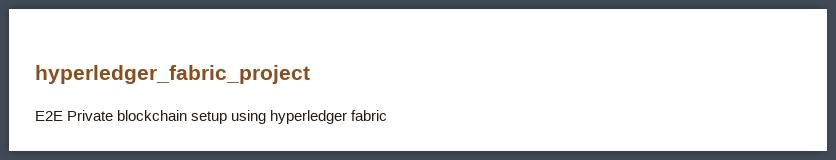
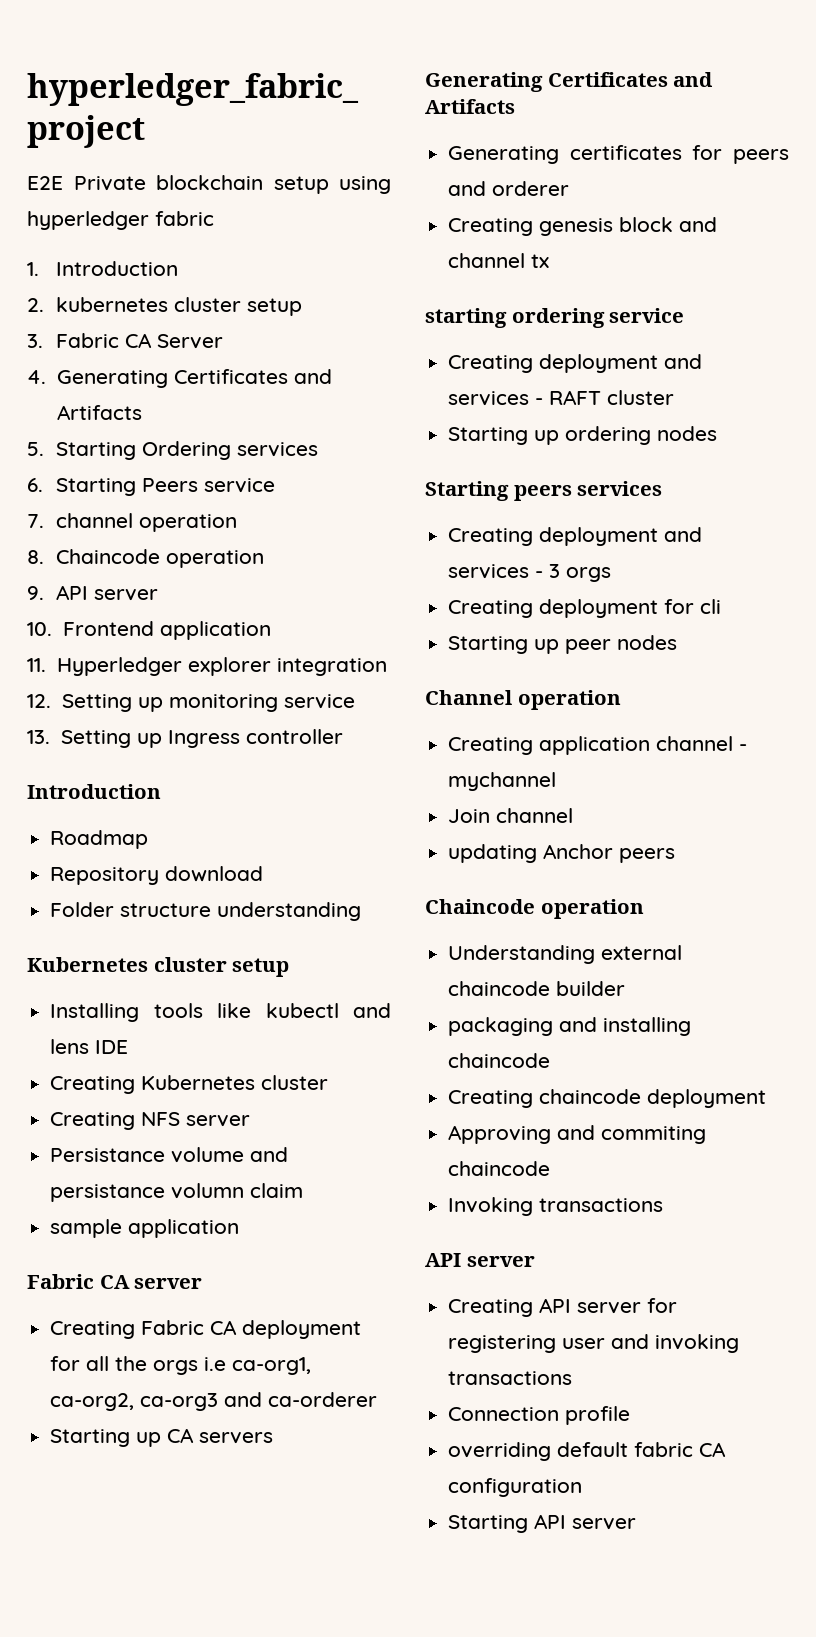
(388, 115) none -> [27,261,179,276] [27,297,303,316] [27,333,224,349] [27,369,332,388] [56,405,142,420] [27,441,319,460] [27,478,276,496] [27,513,238,532] [27,549,265,568] [27,585,159,601] [27,621,271,640] [27,657,387,676] [27,694,355,712] [27,729,343,748] [27,784,161,799] [50,830,149,849] [50,866,264,885] [50,902,362,921] [27,957,290,977] [50,1003,391,1022] [50,1039,129,1054] [50,1075,329,1094] [50,1112,251,1130] [50,1147,289,1163] [50,1183,304,1202] [50,1219,240,1238] [27,1274,203,1289] [50,1320,362,1339] [50,1356,312,1375] [50,1392,378,1411] [50,1428,274,1447] [425,72,714,92] [425,99,515,114] [448,145,789,164] [448,181,570,196] [448,217,718,236] [448,253,550,268] [425,308,685,328] [448,354,703,373] [448,390,675,406] [448,426,718,445] [425,481,663,501] [448,527,703,546] [448,564,612,582] [448,599,722,618] [448,635,678,654] [425,690,621,710] [448,736,748,755] [448,772,557,791] [448,808,574,823] [448,844,676,863] [425,899,644,919] [448,945,683,964] [448,981,626,996] [448,1017,692,1036] [448,1053,551,1068] [448,1089,767,1108] [448,1125,707,1144] [448,1161,551,1176] [448,1197,664,1216] [425,1253,535,1267] [448,1298,678,1317] [448,1334,740,1353] [448,1371,573,1385] [448,1406,631,1425] [448,1442,727,1461] [448,1478,583,1497] [448,1514,637,1533] // 1. Introduction // 2. kubernetes cluster setup // 3. Fabric CA Server // 4. Generating Certificates and Artifacts // 5. Starting Ordering services // 6. Starting Peers service // 7. channel operation // 8. Chaincode operation // 9. API server // 10. Frontend application // 11. Hyperledger explorer integration // 12. Setting up monitoring service // 13. Setting up Ingress controller // Introduction // Roadmap // Repository download // Folder structure understanding // Kubernetes cluster setup // Installing tools like kubectl and lens IDE // Creating Kubernetes cluster // Creating NFS server // Persistance volume and persistance volumn claim // sample application // Fabric CA server // Creating Fabric CA deployment for all the orgs i.e ca-org1, ca-org2, ca-org3 and ca-orderer // Starting up CA servers // Generating Certificates and Artifacts // Generating certificates for peers and orderer // Creating genesis block and channel tx // starting ordering service // Creating deployment and services - RAFT cluster // Starting up ordering nodes // Starting peers services // Creating deployment and services - 3 orgs // Creating deployment for cli // Starting up peer nodes // Channel operation // Creating application channel - mychannel // Join channel // updating Anchor peers // Chaincode operation // Understanding external chaincode builder // packaging and installing chaincode // Creating chaincode deployment // Approving and commiting chaincode // Invoking transactions // API server // Creating API server for registering user and invoking transactions // Connection profile // overriding default fabric CA configuration // Starting API server

